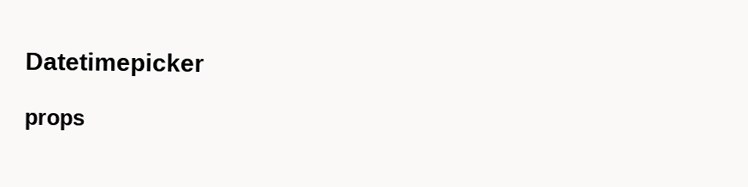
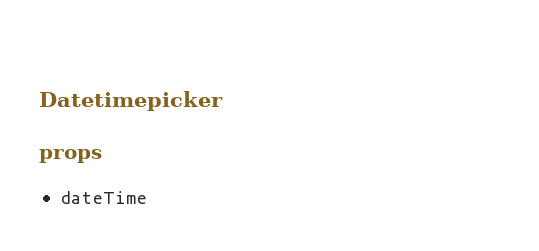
(85, 121) none -> [60,191,148,204] // dateTime

